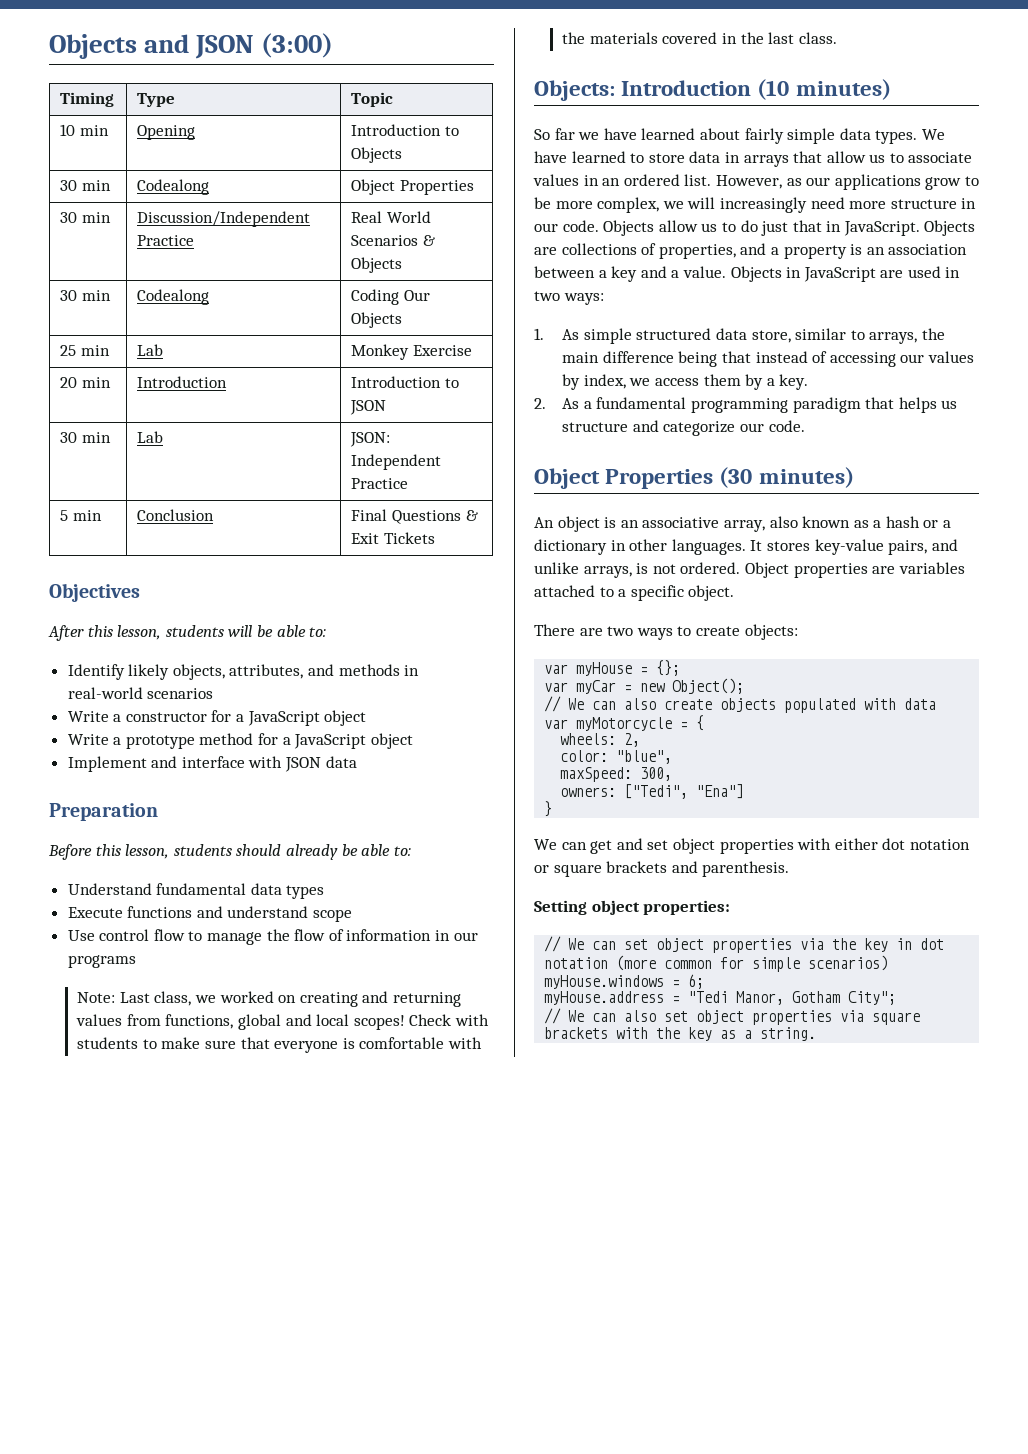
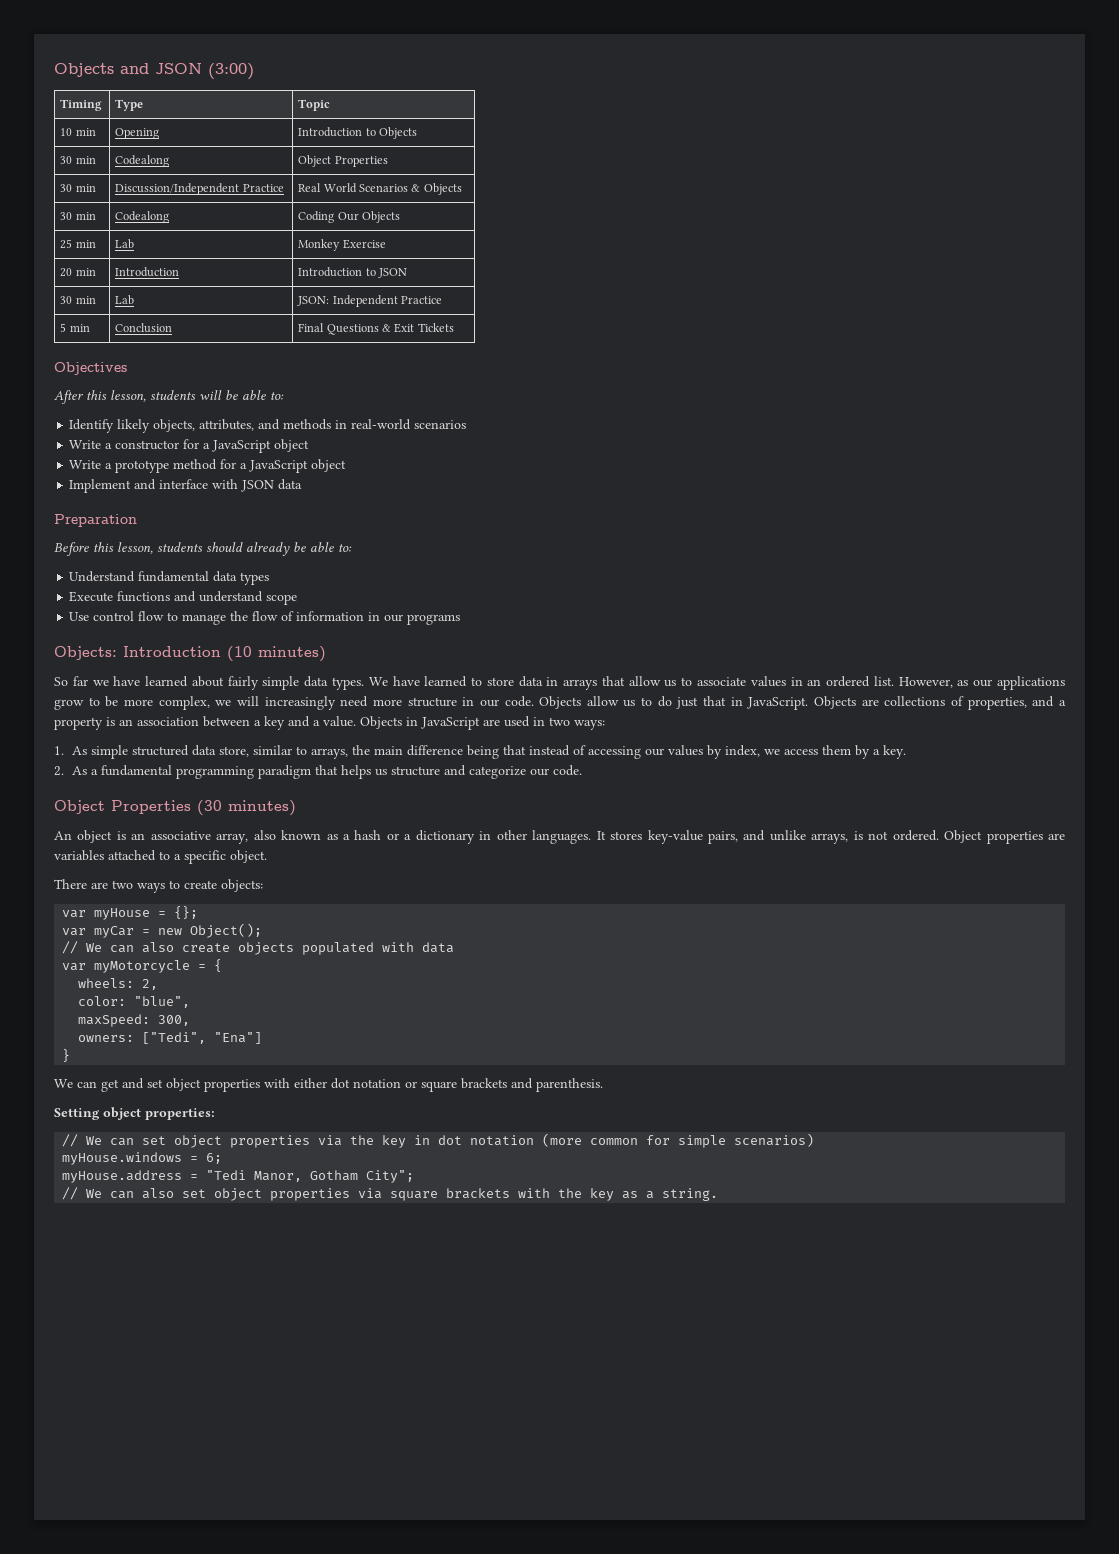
[77,991,462,1007] [76,1014,490,1030] [77,1037,483,1053] [562,32,837,44] // Note: Last class, we worked on creating and returning values from functions, global and local scopes! Check with students to make sure that everyone is comfortable with the materials covered in the last class. -> (461, 619) none

